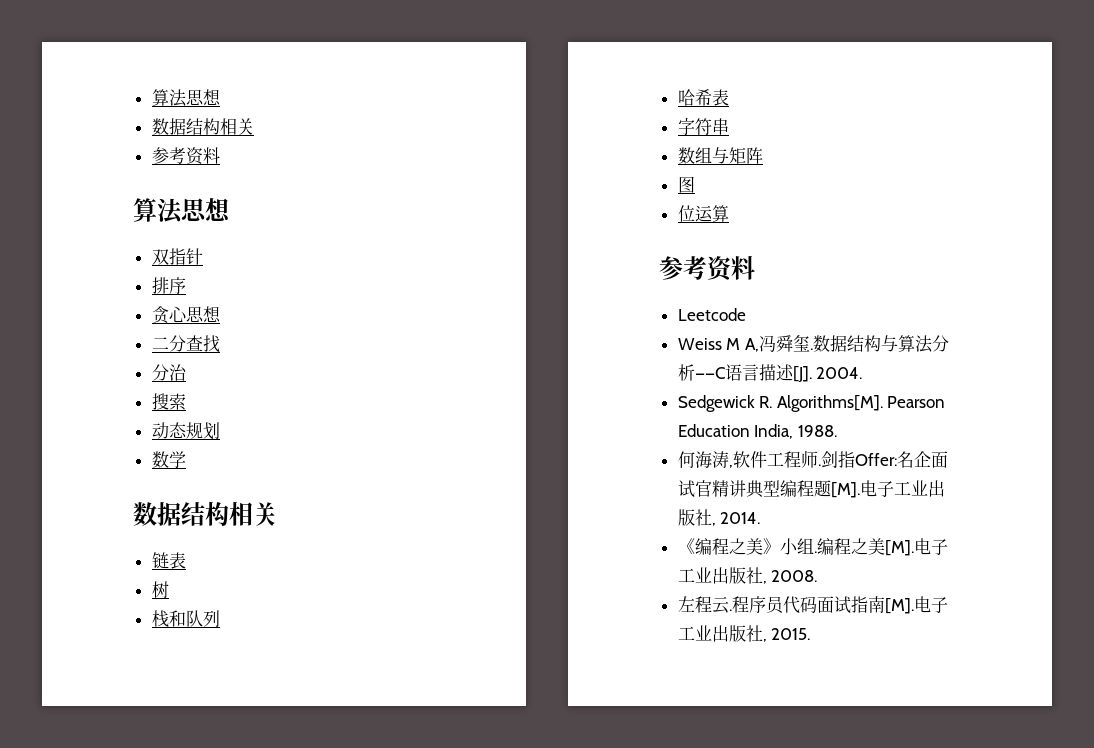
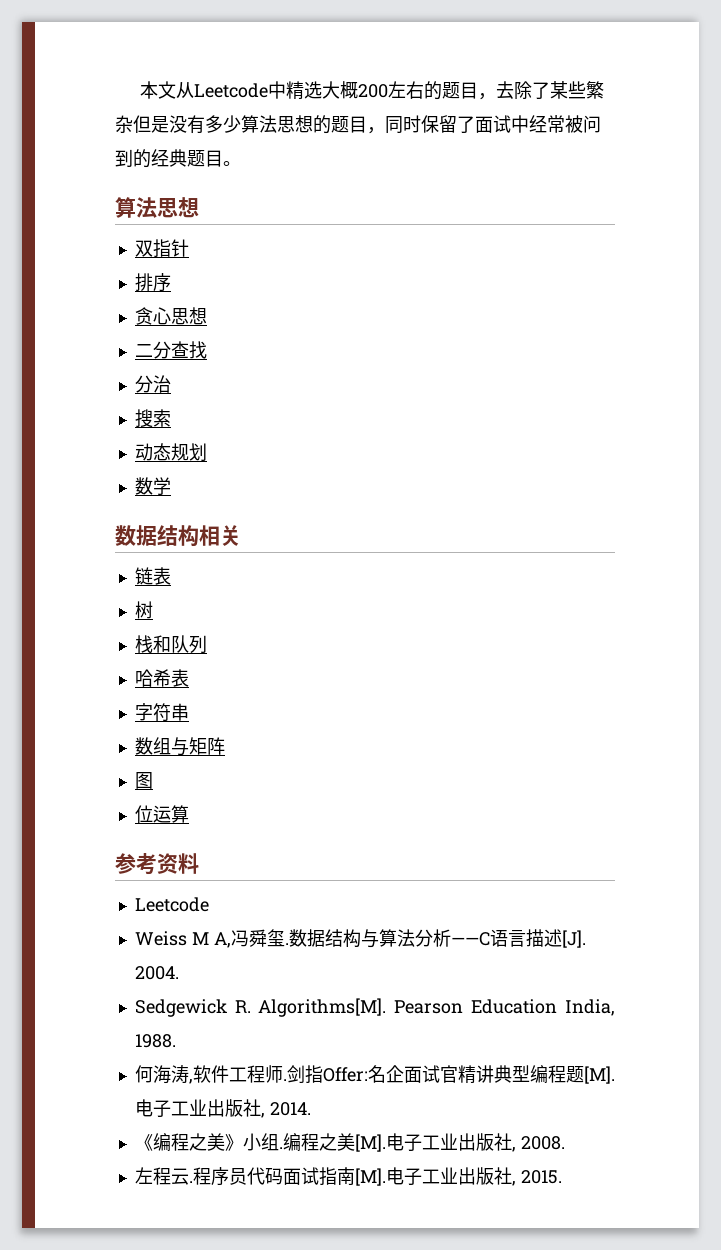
[151,89,221,107] [151,118,254,135] [151,147,220,165] 算法思想 // 数据结构相关 // 参考资料 -> [139,81,604,100] [115,115,601,134] [115,149,241,168] 本文从Leetcode中精选大概200左右的题目，去除了某些繁杂但是没有多少算法思想的题目，同时保留了面试中经常被问到的经典题目。

